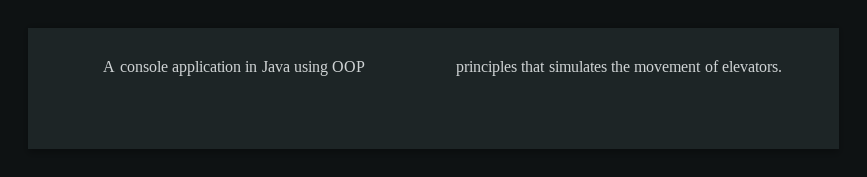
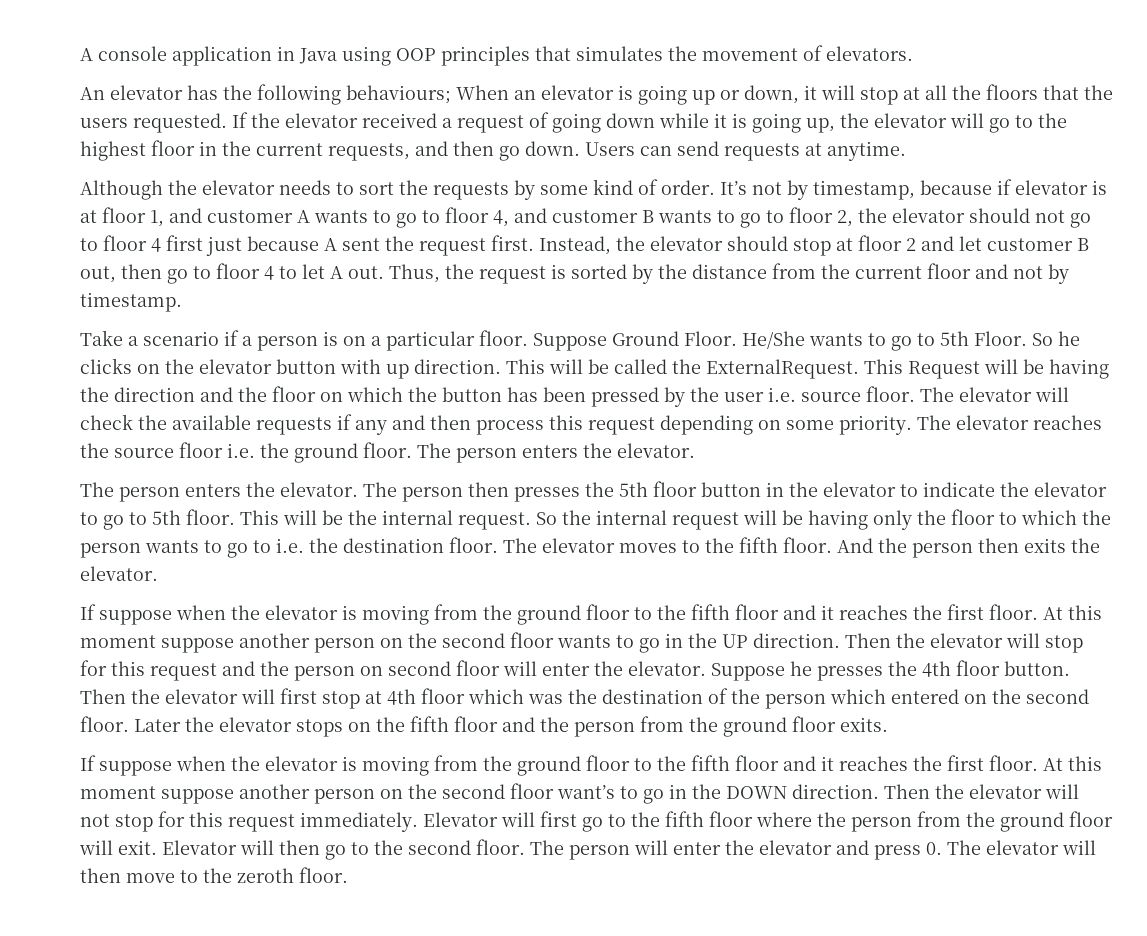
(782, 66) none -> [80,84,1113,105] [80,112,1067,133] [80,140,906,161] [80,179,1107,200] [80,207,1091,228] [80,235,1089,256] [80,263,1069,284] [80,292,182,312] [80,330,1080,351] [80,358,1109,379] [80,386,1069,407] [80,414,1102,435] [80,442,695,463] [80,481,1107,502] [80,509,1111,530] [80,537,1100,558] [80,566,158,581] [80,604,1102,625] [80,632,1083,653] [80,660,1070,681] [80,688,1089,709] [80,716,888,737] [80,755,1102,776] [80,783,1079,804] [80,811,1113,832] [79,839,1096,860] [80,867,348,883] // An elevator has the following behaviours; When an elevator is going up or down, it will stop at all the floors that the users requested. If the elevator received a request of going down while it is going up, the elevator will go to the highest floor in the current requests, and then go down. Users can send requests at anytime. // Although the elevator needs to sort the requests by some kind of order. It’s not by timestamp, because if elevator is at floor 1, and customer A wants to go to floor 4, and customer B wants to go to floor 2, the elevator should not go to floor 4 first just because A sent the request first. Instead, the elevator should stop at floor 2 and let customer B out, then go to floor 4 to let A out. Thus, the request is sorted by the distance from the current floor and not by timestamp. // Take a scenario if a person is on a particular floor. Suppose Ground Floor. He/She wants to go to 5th Floor. So he clicks on the elevator button with up direction. This will be called the ExternalRequest. This Request will be having the direction and the floor on which the button has been pressed by the user i.e. source floor. The elevator will check the available requests if any and then process this request depending on some priority. The elevator reaches the source floor i.e. the ground floor. The person enters the elevator. // The person enters the elevator. The person then presses the 5th floor button in the elevator to indicate the elevator to go to 5th floor. This will be the internal request. So the internal request will be having only the floor to which the person wants to go to i.e. the destination floor. The elevator moves to the fifth floor. And the person then exits the elevator. // If suppose when the elevator is moving from the ground floor to the fifth floor and it reaches the first floor. At this moment suppose another person on the second floor wants to go in the UP direction. Then the elevator will stop for this request and the person on second floor will enter the elevator. Suppose he presses the 4th floor button. Then the elevator will first stop at 4th floor which was the destination of the person which entered on the second floor. Later the elevator stops on the fifth floor and the person from the ground floor exits. // If suppose when the elevator is moving from the ground floor to the fifth floor and it reaches the first floor. At this moment suppose another person on the second floor want’s to go in the DOWN direction. Then the elevator will not stop for this request immediately. Elevator will first go to the fifth floor where the person from the ground floor will exit. Elevator will then go to the second floor. The person will enter the elevator and press 0. The elevator will then move to the zeroth floor.

